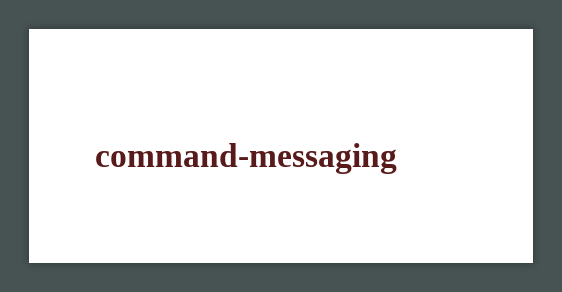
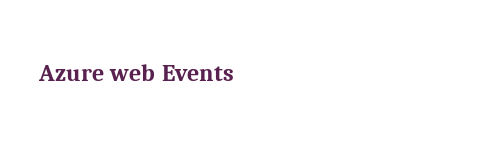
[95,143,397,174] command-messaging -> [38,64,234,81] Azure web Events

